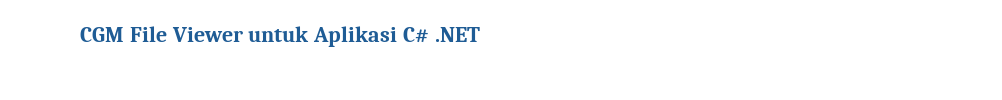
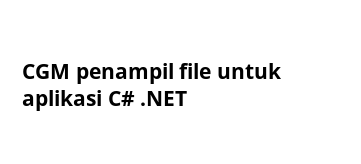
[129,26,398,47] File Viewer untuk Aplikasi -> [75,63,283,84] [22,90,102,111] penampil file untuk aplikasi

